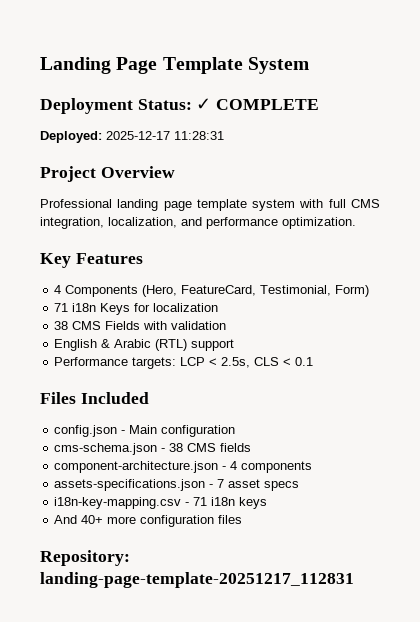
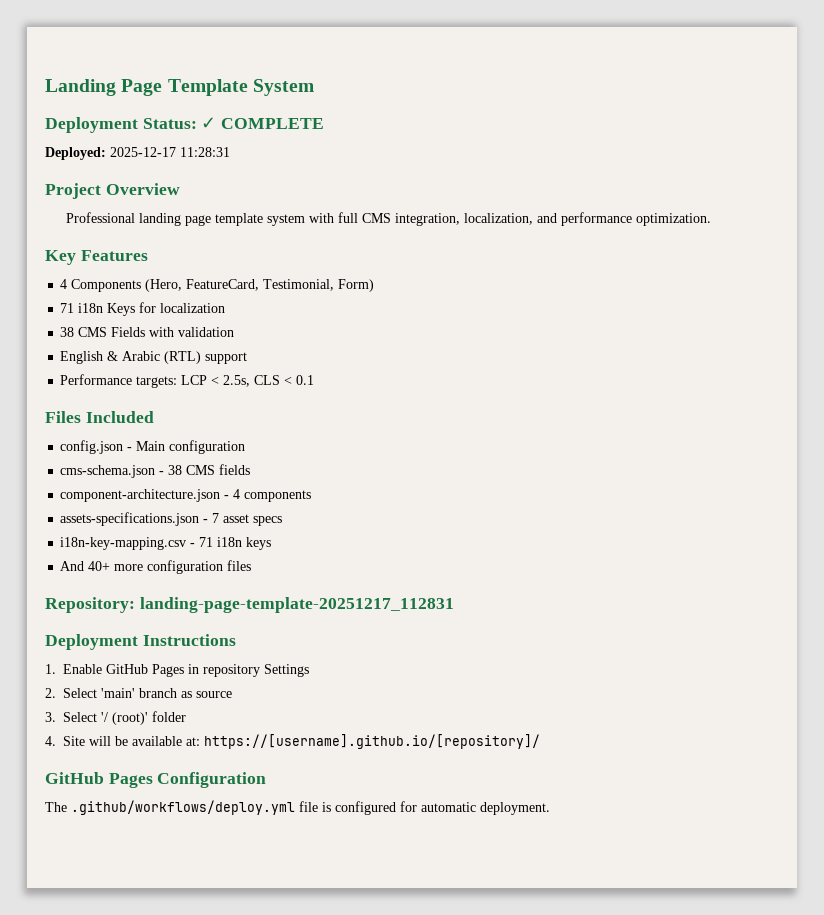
(354, 580) none -> [45,634,236,650] [45,664,309,677] [45,688,232,698] [45,711,186,725] [45,734,540,749] [45,772,267,788] [45,800,550,815] // Deployment Instructions // 1. Enable GitHub Pages in repository Settings // 2. Select 'main' branch as source // 3. Select '/ (root)' folder // 4. Site will be available at: https://[username].github.io/[repository]/ // GitHub Pages Configuration // The .github/workflows/deploy.yml file is configured for automatic deployment.

